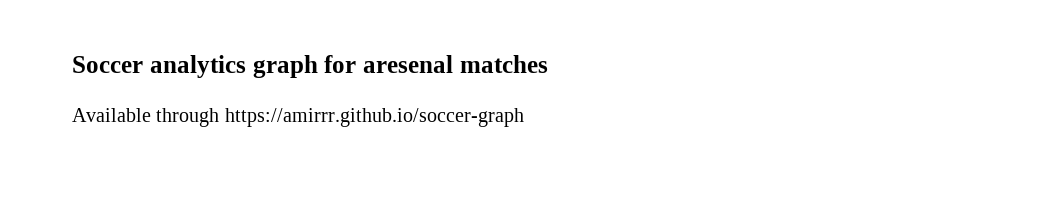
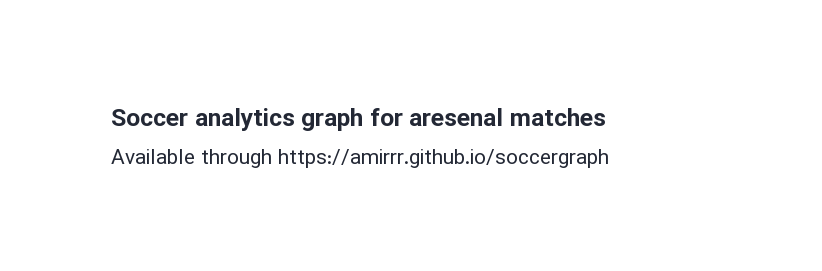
[224,108,524,127] https://amirrr.github.io/soccer-graph -> [278,149,609,168] https://amirrr.github.io/soccergraph

